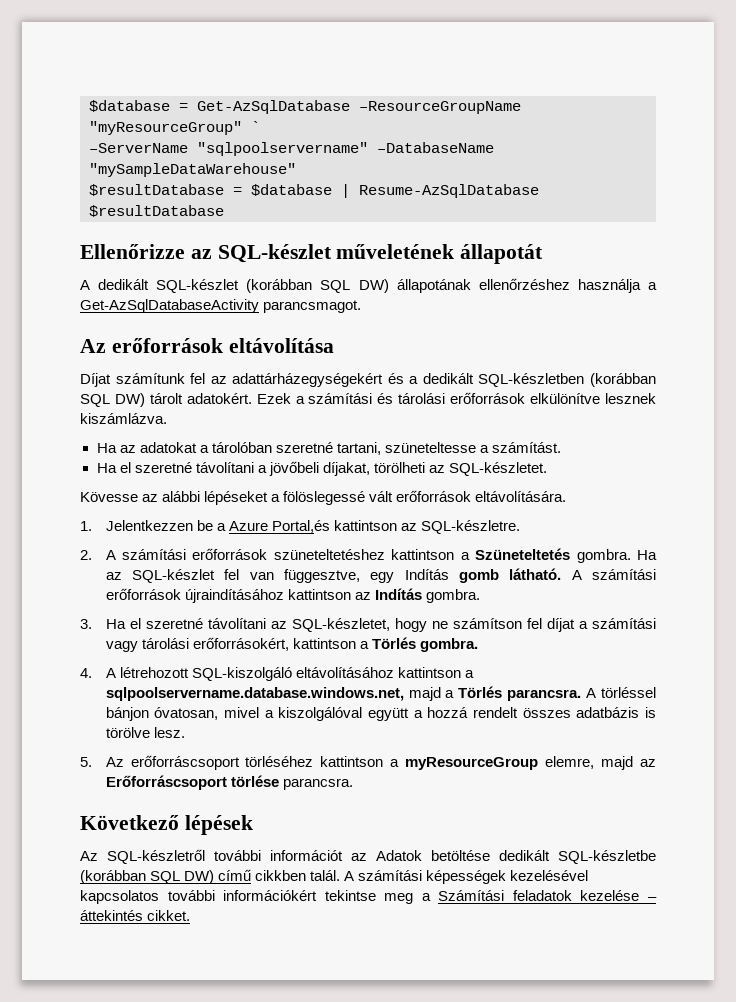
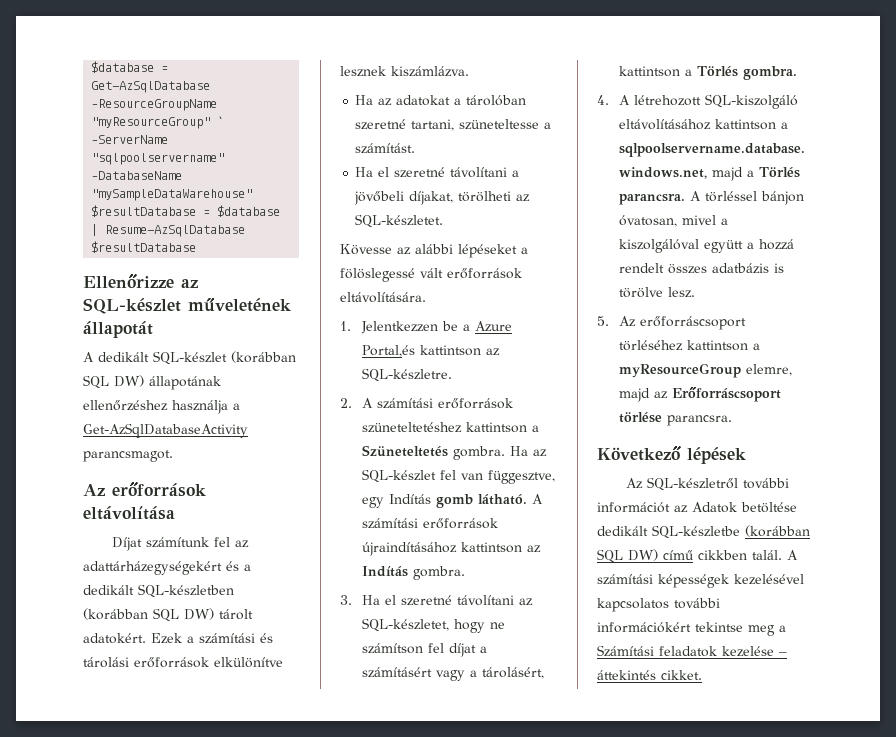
[592,618,656,629] [105,637,289,652] számítási vagy tárolási erőforrásokért, -> [362,667,545,681] számításért vagy a tárolásért,

